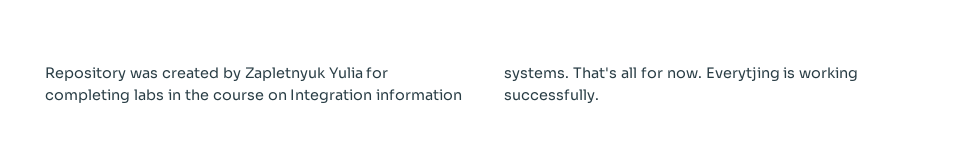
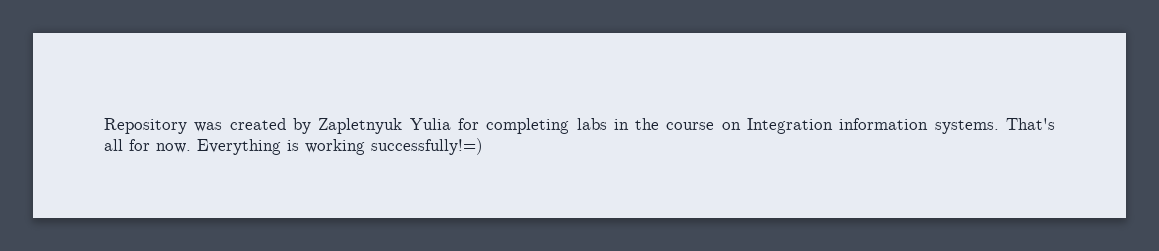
[705,67,780,82] Everytjing -> [197,139,281,155] Everything
[504,89,599,104] successfully. -> [371,138,483,155] successfully!=)

